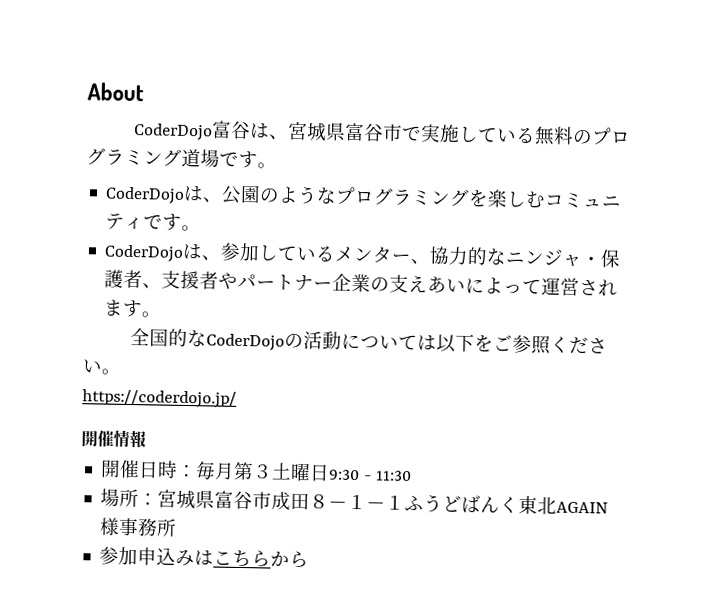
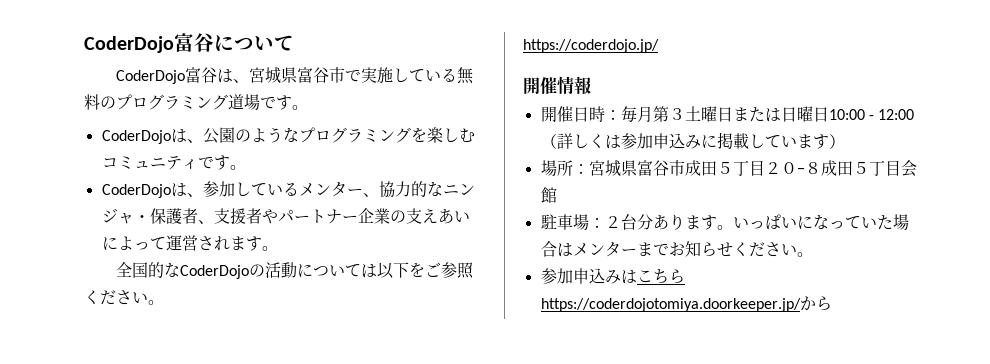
[87,82,144,102] About -> [84,33,294,53] CoderDojo富谷について
[328,469,413,482] 9:30 - 11:30 -> [732,106,915,122] [540,132,845,149] または日曜日10:00 - 12:00（詳しくは参加申込みに掲載しています）
[309,494,609,515] [99,517,178,537] ８－１－１ふうどばんく東北AGAIN様事務所 -> [716,160,917,177] [540,187,557,203] [539,214,909,230] [540,241,813,257] ５丁目２０−８成田５丁目会館 // 駐車場：２台分あります。いっぱいになっていた場合はメンターまでお知らせください。
(272, 559) none -> [540,298,801,312] https://coderdojotomiya.doorkeeper.jp/

